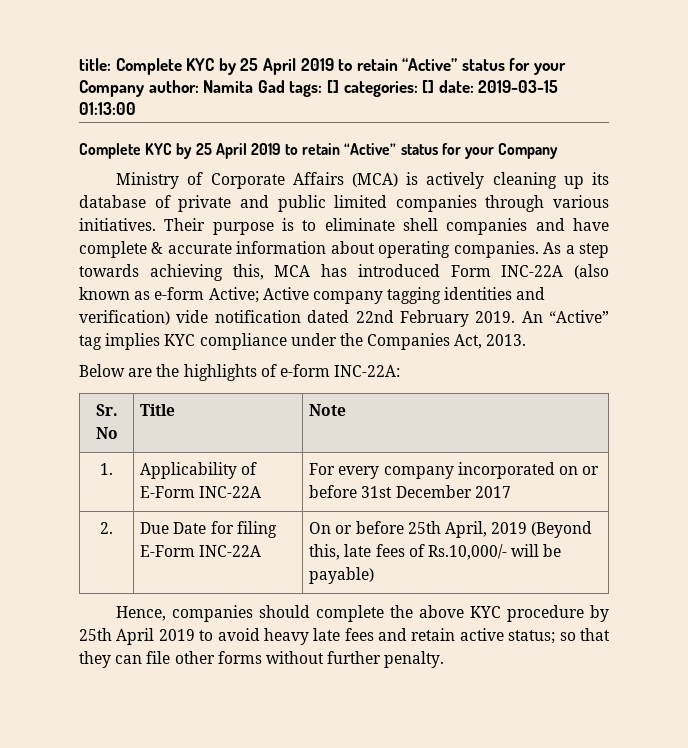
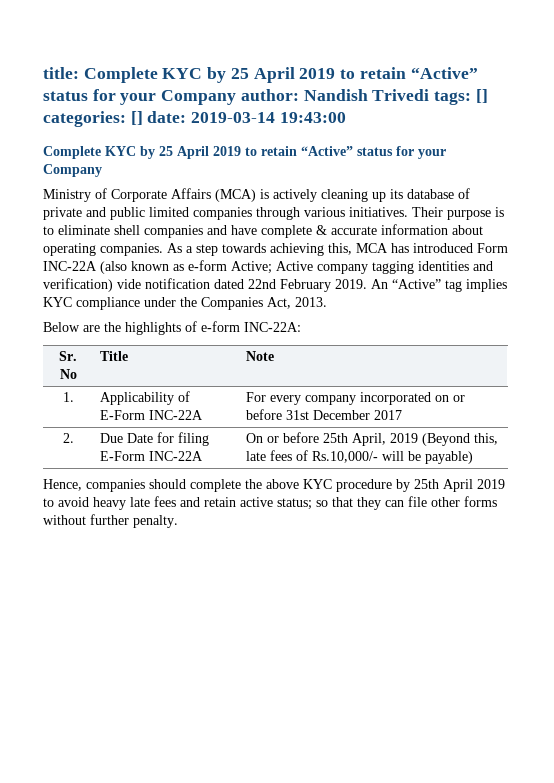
[203,80,285,93] Namita Gad -> [303,89,430,101] Nandish Trivedi
[478,80,559,93] [79,102,136,115] 2019-03-15 01:13:00 -> [191,112,346,123] 2019-03-14 19:43:00

